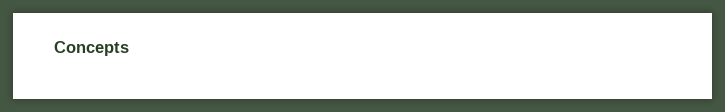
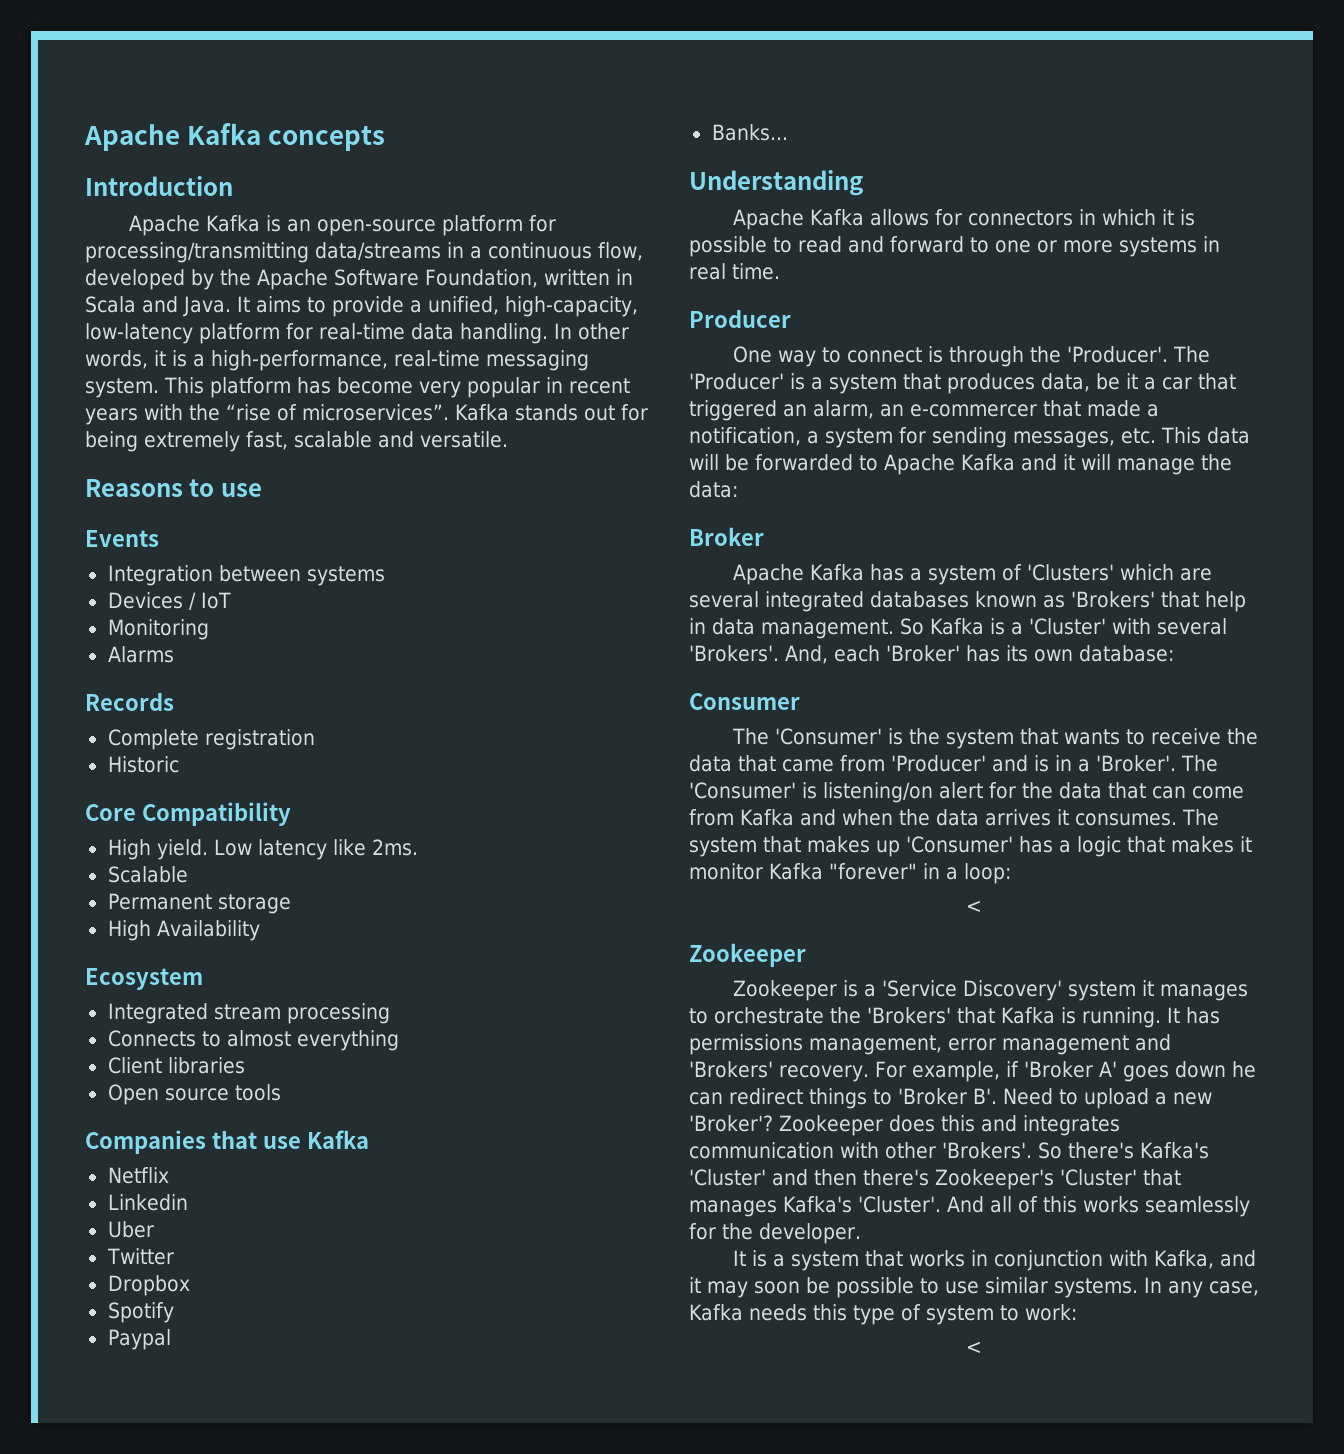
[54,41,129,56] Concepts -> [84,123,386,151] [85,176,233,196] [129,215,557,236] [85,242,643,263] [85,269,633,290] [85,296,638,317] [85,323,629,344] [85,350,589,371] [85,377,630,398] [85,404,648,425] [85,431,508,452] [85,479,262,497] [85,530,159,547] [107,565,385,586] [107,592,231,610] [107,619,209,640] [107,646,174,663] [85,693,174,711] [107,729,315,750] [107,756,179,773] [85,802,291,826] [107,839,418,860] [107,866,188,883] [107,893,291,914] [107,920,260,941] [85,968,203,990] [107,1003,390,1024] [107,1030,399,1051] [107,1057,245,1074] [107,1084,281,1105] [85,1130,369,1154] [107,1167,169,1184] [107,1194,188,1211] [107,1221,154,1238] [106,1248,174,1265] [107,1275,190,1296] [107,1302,174,1323] [107,1329,171,1350] [711,124,788,141] [689,170,863,196] [733,209,1196,230] [689,236,1220,257] [689,263,780,280] [689,310,791,328] [733,346,1211,367] [689,373,1236,394] [689,400,1159,421] [689,427,1250,448] [689,454,1232,475] [689,481,738,498] [689,527,764,546] [733,564,1213,585] [689,591,1246,612] [689,618,1227,639] [689,645,1174,664] [689,693,800,710] [732,728,1259,749] [689,755,1218,772] [689,782,1244,803] [689,809,1219,826] [689,836,1252,857] [689,863,1011,884] [966,900,982,913] [689,943,806,967] [733,980,1249,1001] [689,1007,1220,1028] [689,1034,1171,1055] [689,1061,1256,1082] [689,1088,1212,1109] [689,1115,1120,1136] [689,1142,1209,1159] [689,1169,1181,1190] [689,1196,1250,1217] [689,1223,861,1244] [733,1250,1257,1271] [689,1277,1259,1298] [689,1304,1077,1325] [966,1341,982,1354] Apache Kafka concepts // Introduction // Apache Kafka is an open-source platform for processing/transmitting data/streams in a continuous flow, developed by the Apache Software Foundation, written in Scala and Java. It aims to provide a unified, high-capacity, low-latency platform for real-time data handling. In other words, it is a high-performance, real-time messaging system. This platform has become very popular in recent years with the “rise of microservices”. Kafka stands out for being extremely fast, scalable and versatile. // Reasons to use // Events // Integration between systems // Devices / IoT // Monitoring // Alarms // Records // Complete registration // Historic // Core Compatibility // High yield. Low latency like 2ms. // Scalable // Permanent storage // High Availability // Ecosystem // Integrated stream processing // Connects to almost everything // Client libraries // Open source tools // Companies that use Kafka // Netflix // Linkedin // Uber // Twitter // Dropbox // Spotify // Paypal // Banks... // Understanding // Apache Kafka allows for connectors in which it is possible to read and forward to one or more systems in real time. // Producer // One way to connect is through the 'Producer'. The 'Producer' is a system that produces data, be it a car that triggered an alarm, an e-commercer that made a notification, a system for sending messages, etc. This data will be forwarded to Apache Kafka and it will manage the data: // Broker // Apache Kafka has a system of 'Clusters' which are several integrated databases known as 'Brokers' that help in data management. So Kafka is a 'Cluster' with several 'Brokers'. And, each 'Broker' has its own database: // Consumer // The 'Consumer' is the system that wants to receive the data that came from 'Producer' and is in a 'Broker'. The 'Consumer' is listening/on alert for the data that can come from Kafka and when the data arrives it consumes. The system that makes up 'Consumer' has a logic that makes it monitor Kafka "forever" in a loop: // < // Zookeeper // Zookeeper is a 'Service Discovery' system it manages to orchestrate the 'Brokers' that Kafka is running. It has permissions management, error management and 'Brokers' recovery. For example, if 'Broker A' goes down he can redirect things to 'Broker B'. Need to upload a new 'Broker'? Zookeeper does this and integrates communication with other 'Brokers'. So there's Kafka's 'Cluster' and then there's Zookeeper's 'Cluster' that manages Kafka's 'Cluster'. And all of this works seamlessly for the developer. // It is a system that works in conjunction with Kafka, and it may soon be possible to use similar systems. In any case, Kafka needs this type of system to work: // <

